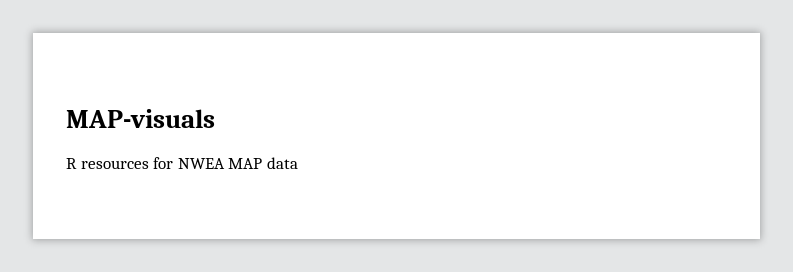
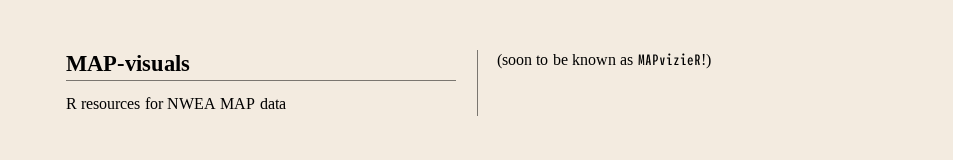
(298, 163) none -> [497,53,711,69] // (soon to be known as MAPvizieR!)

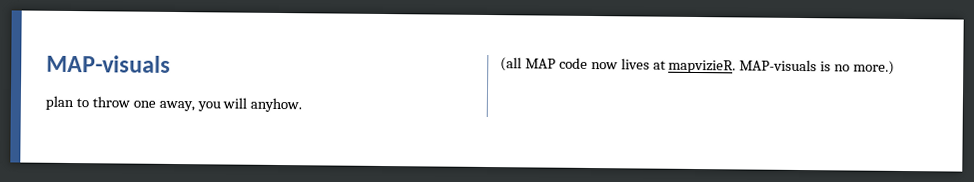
[66,97,286,109] [497,53,711,69] R resources for NWEA MAP data // (soon to be known as MAPvizieR!) -> [45,95,303,113] [500,57,896,75] plan to throw one away, you will anyhow. // (all MAP code now lives at mapvizieR. MAP-visuals is no more.)

